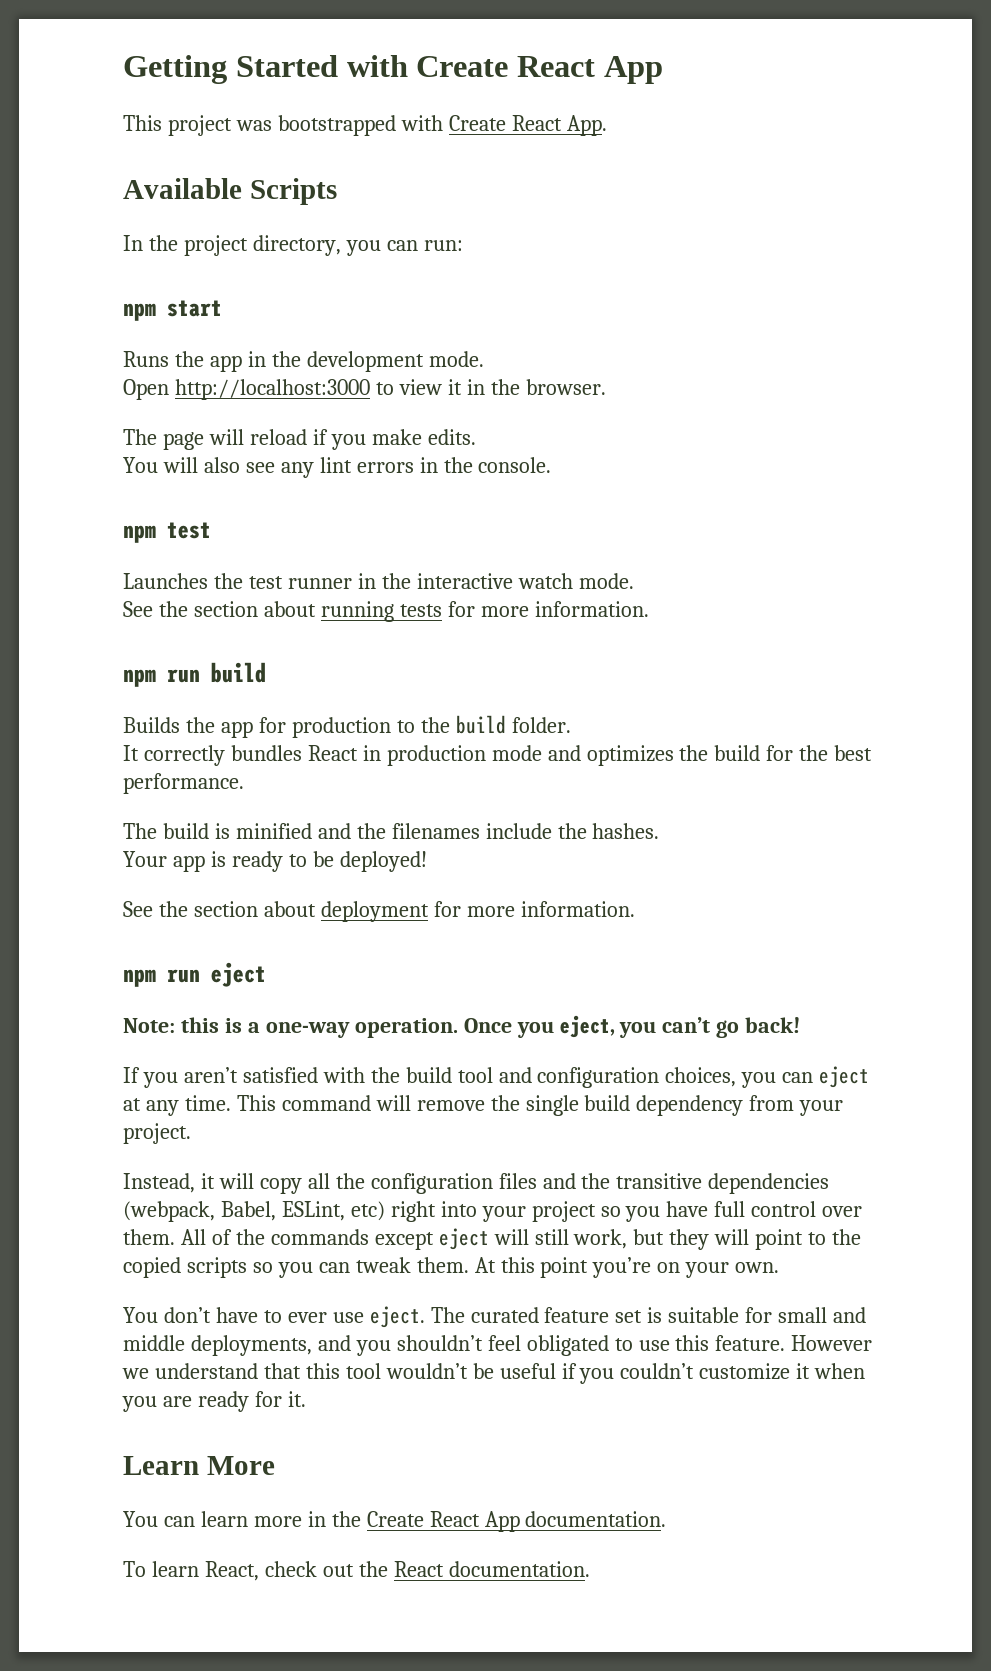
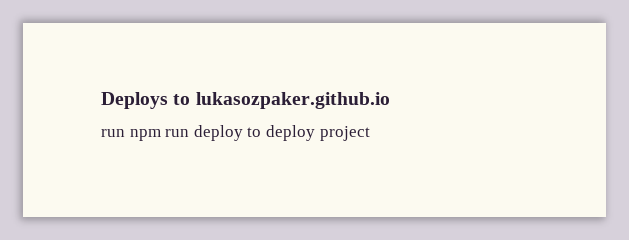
[123,55,663,84] [123,115,607,136] [123,178,337,205] [123,235,463,256] [123,300,222,321] [123,351,484,372] [123,379,606,400] [123,429,476,450] [123,457,552,478] [123,522,211,543] [123,573,634,589] [123,601,649,622] [123,662,266,687] [123,715,571,738] [123,745,873,766] [123,773,244,794] [123,823,660,839] [123,851,427,872] [123,901,635,922] [123,962,266,987] [123,1015,801,1038] [123,1066,870,1088] [123,1095,844,1116] [123,1123,191,1144] [123,1173,830,1194] [123,1201,863,1222] [123,1228,862,1250] [123,1257,780,1278] [123,1306,867,1328] [123,1335,873,1356] [122,1363,866,1384] [122,1391,306,1412] [123,1456,275,1475] [123,1511,667,1532] [123,1561,590,1581] Getting Started with Create React App // This project was bootstrapped with Create React App. // Available Scripts // In the project directory, you can run: // npm start // Runs the app in the development mode. // Open http://localhost:3000 to view it in the browser. // The page will reload if you make edits. // You will also see any lint errors in the console. // npm test // Launches the test runner in the interactive watch mode. // See the section about running tests for more information. // npm run build // Builds the app for production to the build folder. // It correctly bundles React in production mode and optimizes the build for the best performance. // The build is minified and the filenames include the hashes. // Your app is ready to be deployed! // See the section about deployment for more information. // npm run eject // Note: this is a one-way operation. Once you eject, you can’t go back! // If you aren’t satisfied with the build tool and configuration choices, you can eject at any time. This command will remove the single build dependency from your project. // Instead, it will copy all the configuration files and the transitive dependencies (webpack, Babel, ESLint, etc) right into your project so you have full control over them. All of the commands except eject will still work, but they will point to the copied scripts so you can tweak them. At this point you’re on your own. // You don’t have to ever use eject. The curated feature set is suitable for small and middle deployments, and you shouldn’t feel obligated to use this feature. However we understand that this tool wouldn’t be useful if you couldn’t customize it when you are ready for it. // Learn More // You can learn more in the Create React App documentation. // To learn React, check out the React documentation. -> [101,92,390,109] [101,125,370,141] Deploys to lukasozpaker.github.io // run npm run deploy to deploy project

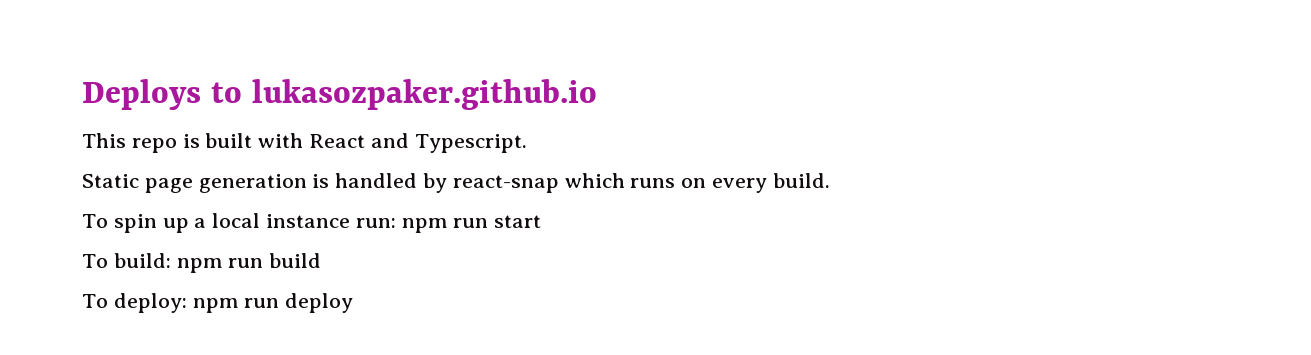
[101,125,370,141] run npm run deploy to deploy project -> [82,133,527,153] [82,173,830,193] [82,213,542,233] [82,253,322,273] [82,293,354,313] This repo is built with React and Typescript. // Static page generation is handled by react-snap which runs on every build. // To spin up a local instance run: npm run start // To build: npm run build // To deploy: npm run deploy

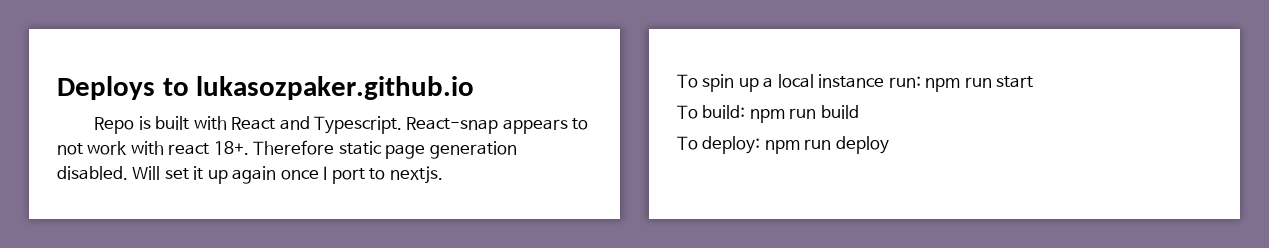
[82,133,177,153] This repo -> [94,117,135,134] Repo
[82,173,830,193] // Static page generation is handled by react-snap which runs on every build. -> [406,117,589,134] [57,140,517,159] [57,166,443,184] React-snap appears to not work with react 18+. Therefore static page generation disabled. Will set it up again once I port to nextjs.

